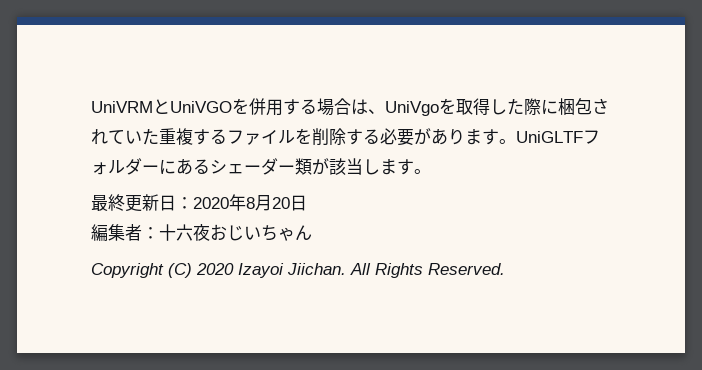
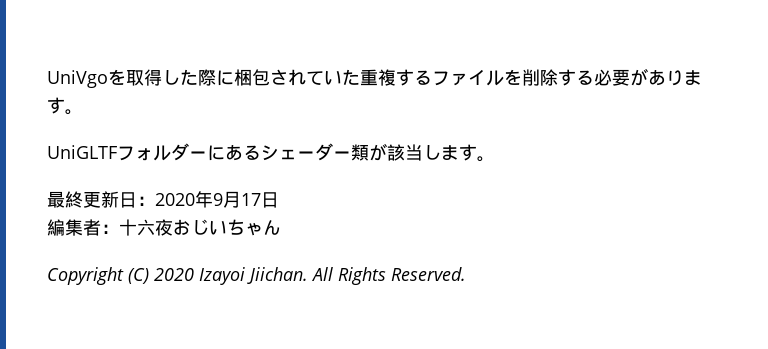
[91,98,385,116] UniVRMとUniVGOを併用する場合は、 -> (47, 79) none
(516, 141) none -> (83, 112) //
[246,195,290,211] 8月20 -> [213,191,261,208] 9月17

